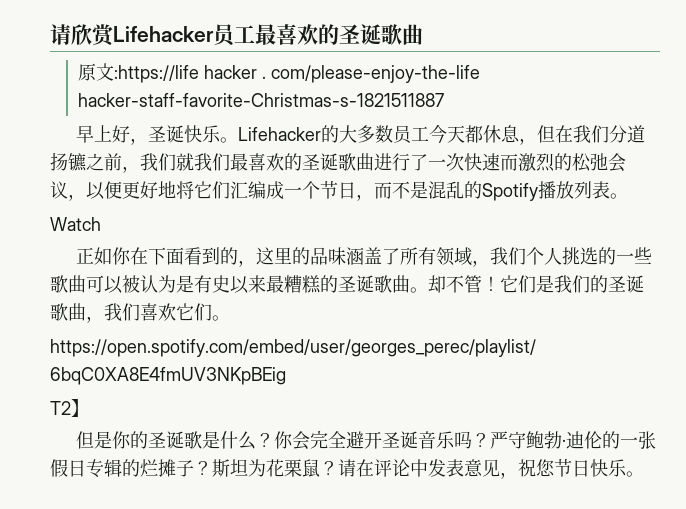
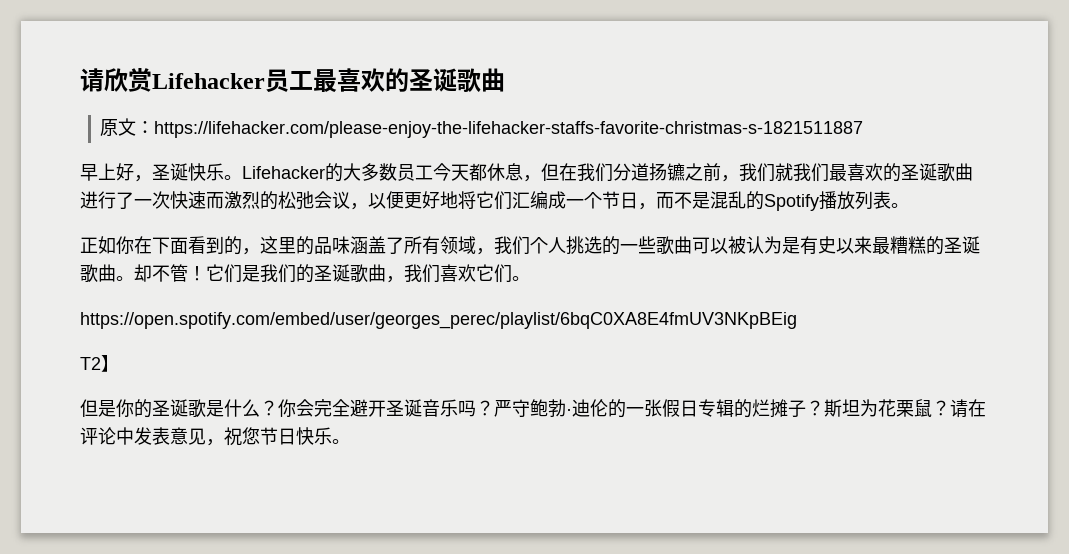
[114,65,481,83] [78,93,445,107] :https://life hacker . com/please-enjoy-the-life hacker-staff-favorite-Christmas-s-1821511887 -> [136,121,864,138] ：https://lifehacker.com/please-enjoy-the-lifehacker-staffs-favorite-christmas-s-1821511887
[50,217,101,231] // Watch -> (909, 205) none

